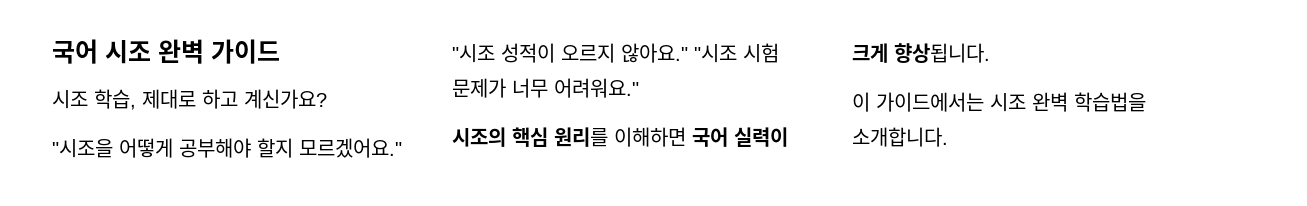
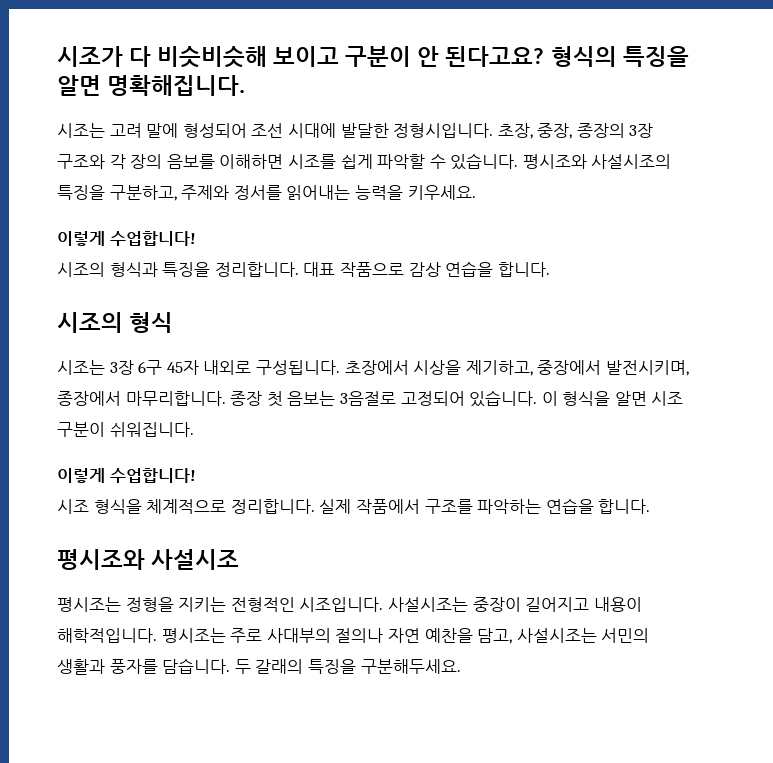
[52,39,280,64] [52,89,327,110] [52,138,402,158] [452,43,779,63] [452,78,639,98] [452,127,788,147] [852,43,990,63] [852,92,1146,112] [852,127,948,147] 국어 시조 완벽 가이드 // 시조 학습, 제대로 하고 계신가요? // "시조을 어떻게 공부해야 할지 모르겠어요." "시조 성적이 오르지 않아요." "시조 시험 문제가 너무 어려워요." // 시조의 핵심 원리를 이해하면 국어 실력이 크게 향상됩니다. // 이 가이드에서는 시조 완벽 학습법을 소개합니다. -> [57,46,689,68] [57,75,246,96] [57,123,654,139] [57,153,672,170] [57,185,476,201] [57,231,196,246] [57,261,550,277] [57,312,174,333] [57,360,689,376] [57,390,684,407] [57,422,194,437] [57,468,196,483] [57,498,651,514] [57,549,240,570] [57,597,642,612] [57,628,650,644] [57,658,461,675] 시조가 다 비슷비슷해 보이고 구분이 안 된다고요? 형식의 특징을 알면 명확해집니다. // 시조는 고려 말에 형성되어 조선 시대에 발달한 정형시입니다. 초장, 중장, 종장의 3장 구조와 각 장의 음보를 이해하면 시조를 쉽게 파악할 수 있습니다. 평시조와 사설시조의 특징을 구분하고, 주제와 정서를 읽어내는 능력을 키우세요. // 이렇게 수업합니다! // 시조의 형식과 특징을 정리합니다. 대표 작품으로 감상 연습을 합니다. // 시조의 형식 // 시조는 3장 6구 45자 내외로 구성됩니다. 초장에서 시상을 제기하고, 중장에서 발전시키며, 종장에서 마무리합니다. 종장 첫 음보는 3음절로 고정되어 있습니다. 이 형식을 알면 시조 구분이 쉬워집니다. // 이렇게 수업합니다! // 시조 형식을 체계적으로 정리합니다. 실제 작품에서 구조를 파악하는 연습을 합니다. // 평시조와 사설시조 // 평시조는 정형을 지키는 전형적인 시조입니다. 사설시조는 중장이 길어지고 내용이 해학적입니다. 평시조는 주로 사대부의 절의나 자연 예찬을 담고, 사설시조는 서민의 생활과 풍자를 담습니다. 두 갈래의 특징을 구분해두세요.

